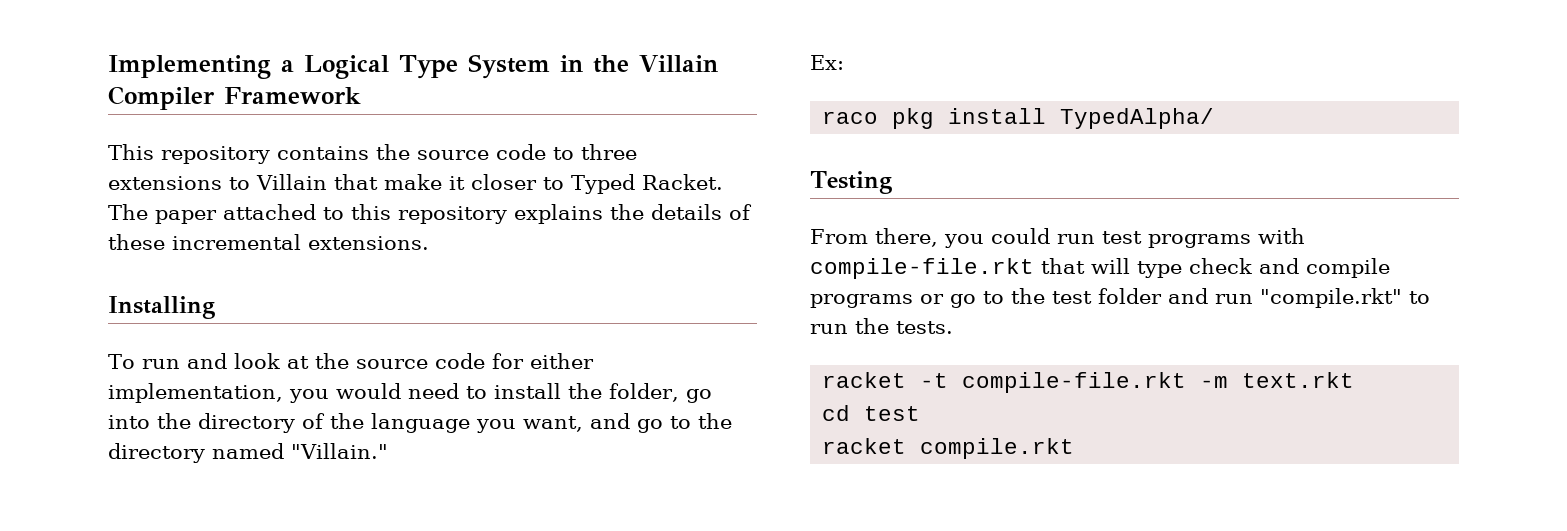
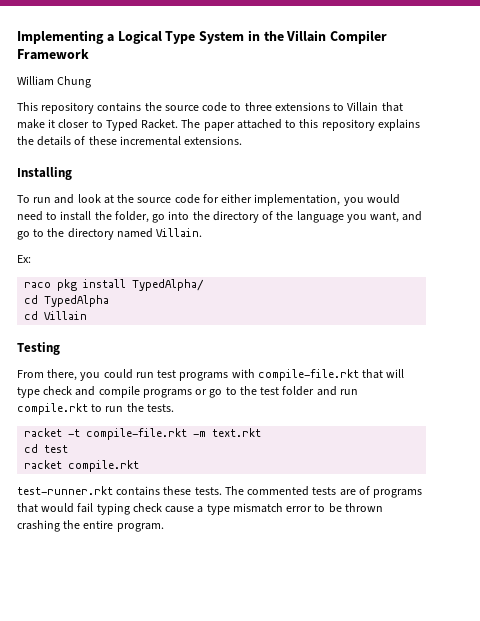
(361, 95) none -> [17,76,92,88] // William Chung
[291,443,388,459] "Villain." -> [156,228,203,237] Villain.
(1215, 118) none -> [24,295,110,307] [24,311,88,320] // cd TypedAlpha // cd Villain
[1260,288,1402,308] "compile.rkt" -> [17,403,88,415] compile.rkt
(1075, 448) none -> [17,486,423,498] [17,503,383,515] [17,520,164,532] // test-runner.rkt contains these tests. The commented tests are of programs that would fail typing check cause a type mismatch error to be thrown crashing the entire program.

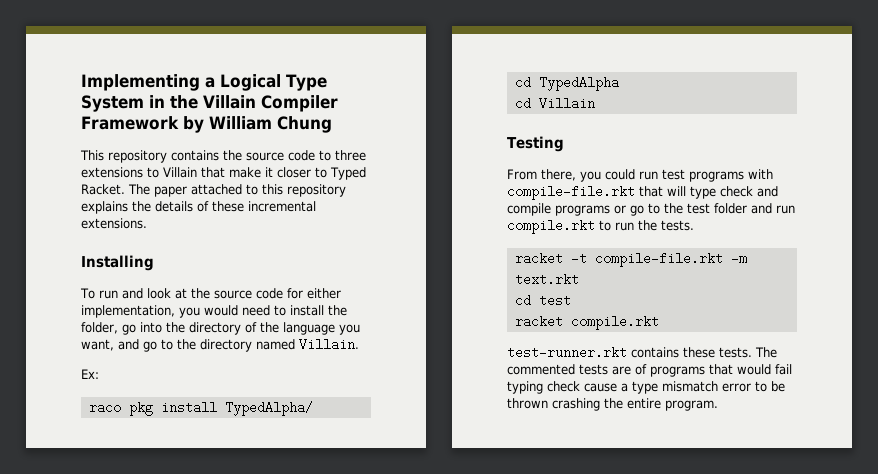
(89, 54) // -> [182,116,204,133] by

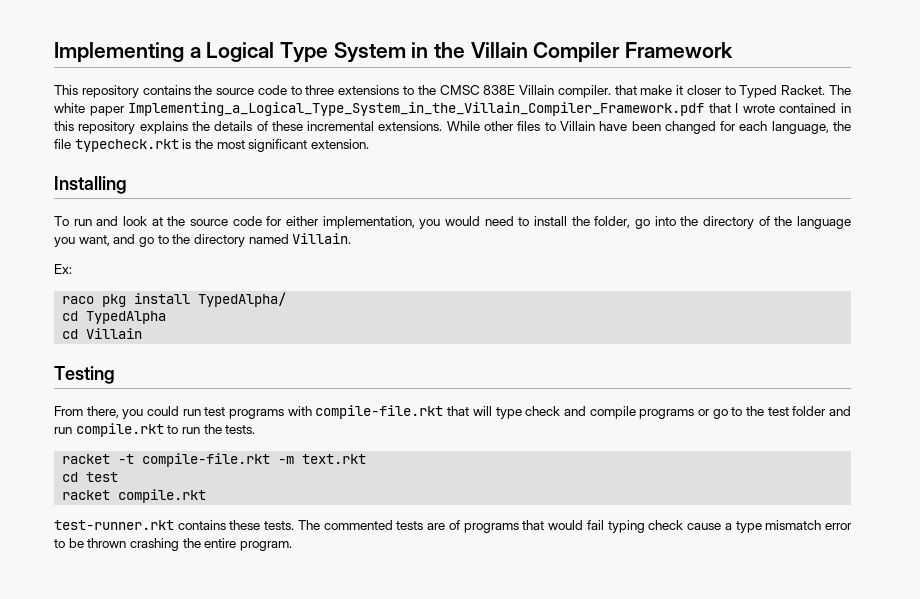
[182,116,332,133] by William Chung -> (734, 50) none
[163,167,197,178] Villain -> [417,85,611,98] the CMSC 838E Villain compiler.
[154,184,258,197] paper attached to -> [54,102,851,116] white paper Implementing_a_Logical_Type_System_in_the_Villain_Compiler_Framework.pdf that I wrote contained in
(147, 223) none -> [446,121,851,134] [54,139,369,152] While other files to Villain have been changed for each language, the file typecheck.rkt is the most significant extension.

